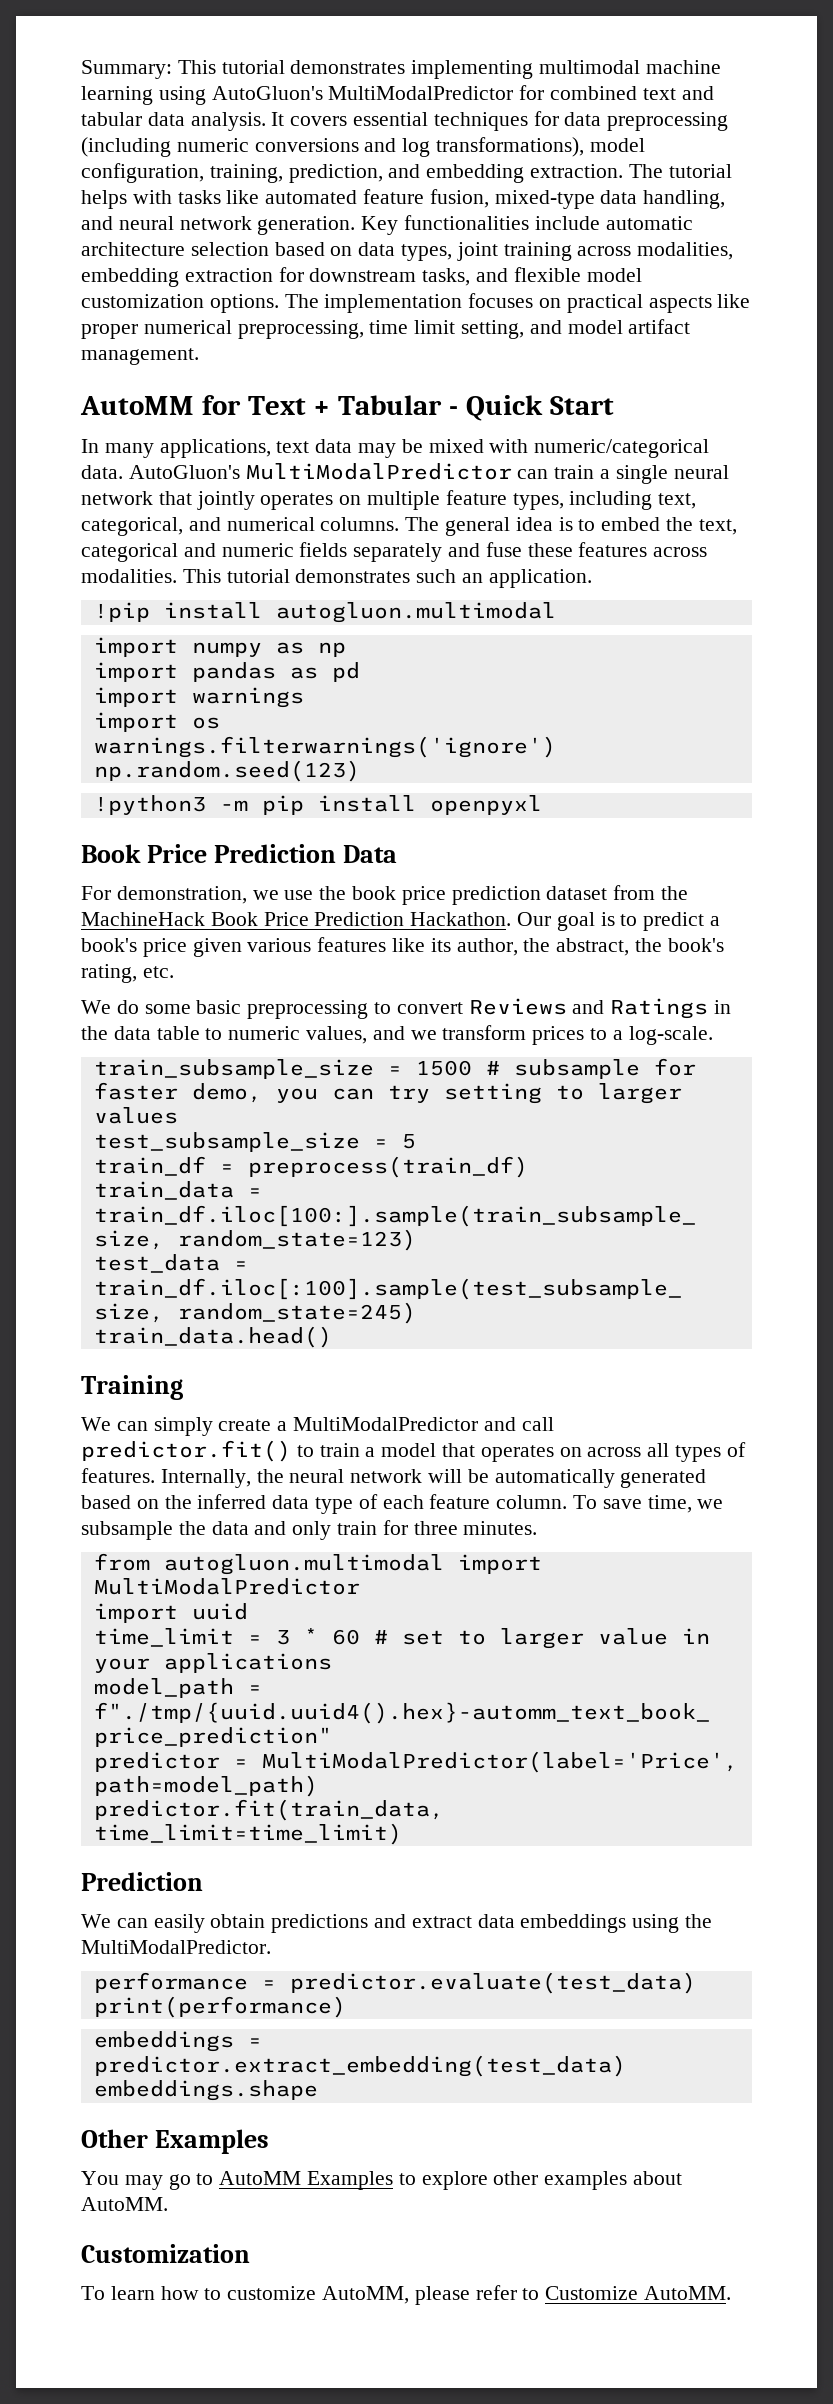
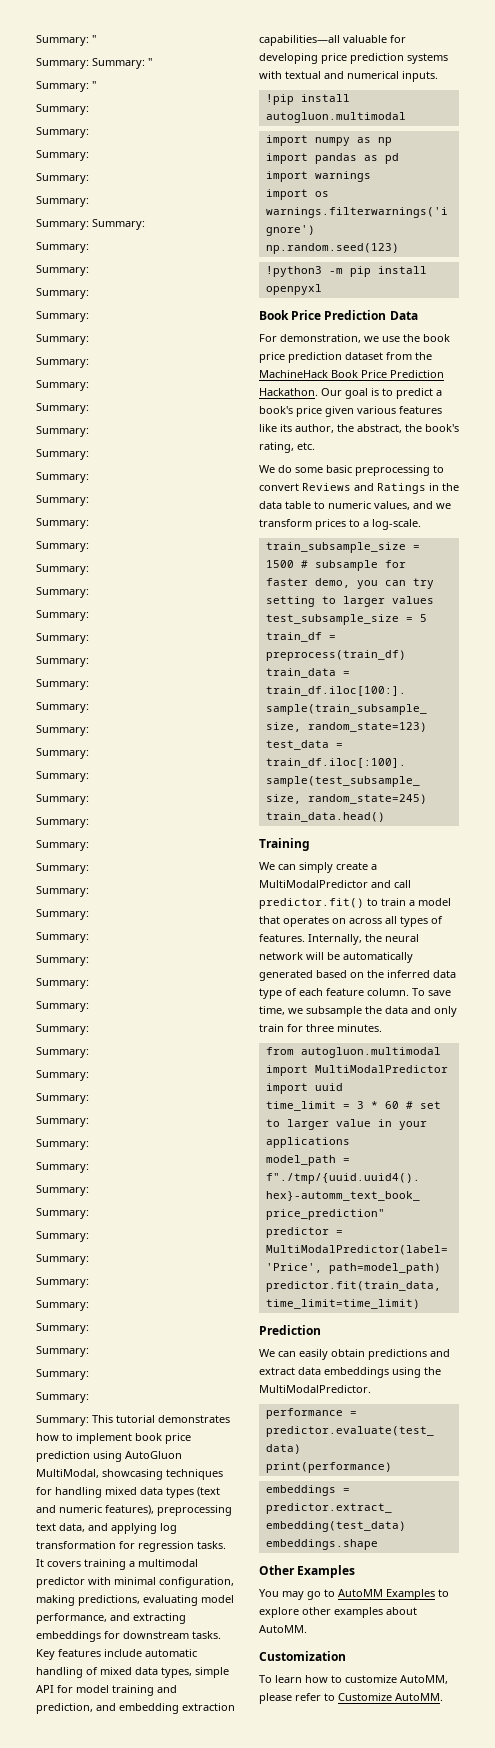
[81,60,721,79] [81,85,714,105] [81,111,729,131] [81,137,645,157] [81,163,732,183] [81,189,726,209] [81,215,693,235] [81,242,734,261] [81,267,642,287] [81,293,751,313] [81,319,691,339] [81,348,199,365] [80,395,614,421] [81,439,710,458] [81,463,729,484] [81,490,697,510] [81,517,737,536] [81,542,708,562] [81,569,592,588] Summary: This tutorial demonstrates implementing multimodal machine learning using AutoGluon's MultiModalPredictor for combined text and tabular data analysis. It covers essential techniques for data preprocessing (including numeric conversions and log transformations), model configuration, training, prediction, and embedding extraction. The tutorial helps with tasks like automated feature fusion, mixed-type data handling, and neural network generation. Key functionalities include automatic architecture selection based on data types, joint training across modalities, embedding extraction for downstream tasks, and flexible model customization options. The implementation focuses on practical aspects like proper numerical preprocessing, time limit setting, and model artifact management. // AutoMM for Text + Tabular - Quick Start // In many applications, text data may be mixed with numeric/categorical data. AutoGluon's MultiModalPredictor can train a single neural network that jointly operates on multiple feature types, including text, categorical, and numerical columns. The general idea is to embed the text, categorical and numeric fields separately and fuse these features across modalities. This tutorial demonstrates such an application. -> [36,35,96,46] [36,58,152,69] [36,81,96,92] [36,104,89,115] [36,127,89,138] [36,150,89,161] [36,173,89,184] [36,196,89,207] [36,219,145,230] [36,242,89,253] [36,265,89,276] [36,288,89,299] [36,311,89,322] [36,334,89,345] [36,357,89,368] [36,380,89,391] [36,403,89,414] [36,426,89,437] [36,449,89,460] [36,472,89,483] [36,495,89,506] [36,518,89,529] [36,541,89,552] [36,564,89,575] [36,587,89,598] [36,610,89,621] [36,633,89,644] [36,656,89,667] [36,679,89,690] [36,702,89,713] [36,725,89,736] [36,748,89,759] [36,771,89,782] [36,794,89,805] [36,817,89,828] [36,840,89,851] [36,863,89,874] [36,886,89,897] [36,909,89,920] [36,932,89,943] [36,955,89,966] [36,978,89,989] [36,1001,89,1012] [36,1024,89,1035] [36,1047,89,1058] [36,1070,89,1081] [36,1093,89,1104] [36,1116,89,1127] [36,1139,89,1150] [36,1162,89,1173] [36,1185,89,1196] [36,1208,89,1219] [36,1231,89,1242] [36,1254,89,1265] [36,1277,89,1288] [36,1300,89,1311] [36,1323,89,1334] [36,1346,89,1357] [36,1369,89,1380] [36,1392,89,1403] [36,1415,230,1426] [36,1433,191,1444] [36,1451,182,1462] [36,1469,223,1480] [36,1487,220,1498] [36,1505,232,1516] [36,1523,177,1534] [36,1541,226,1552] [36,1559,198,1570] [36,1577,234,1588] [36,1595,234,1606] [36,1613,186,1624] [36,1631,221,1642] [36,1649,197,1660] [36,1667,229,1678] [36,1685,177,1696] [36,1703,235,1714] [259,35,406,46] [259,53,448,64] [259,71,438,82] Summary: " // Summary: Summary: " // Summary: " // Summary: // Summary: // Summary: // Summary: // Summary: // Summary: Summary: // Summary: // Summary: // Summary: // Summary: // Summary: // Summary: // Summary: // Summary: // Summary: // Summary: // Summary: // Summary: // Summary: // Summary: // Summary: // Summary: // Summary: // Summary: // Summary: // Summary: // Summary: // Summary: // Summary: // Summary: // Summary: // Summary: // Summary: // Summary: // Summary: // Summary: // Summary: // Summary: // Summary: // Summary: // Summary: // Summary: // Summary: // Summary: // Summary: // Summary: // Summary: // Summary: // Summary: // Summary: // Summary: // Summary: // Summary: // Summary: // Summary: // Summary: // Summary: // Summary: This tutorial demonstrates how to implement book price prediction using AutoGluon MultiModal, showcasing techniques for handling mixed data types (text and numeric features), preprocessing text data, and applying log transformation for regression tasks. It covers training a multimodal predictor with minimal configuration, making predictions, evaluating model performance, and extracting embeddings for downstream tasks. Key features include automatic handling of mixed data types, simple API for model training and prediction, and embedding extraction capabilities—all valuable for developing price prediction systems with textual and numerical inputs.

